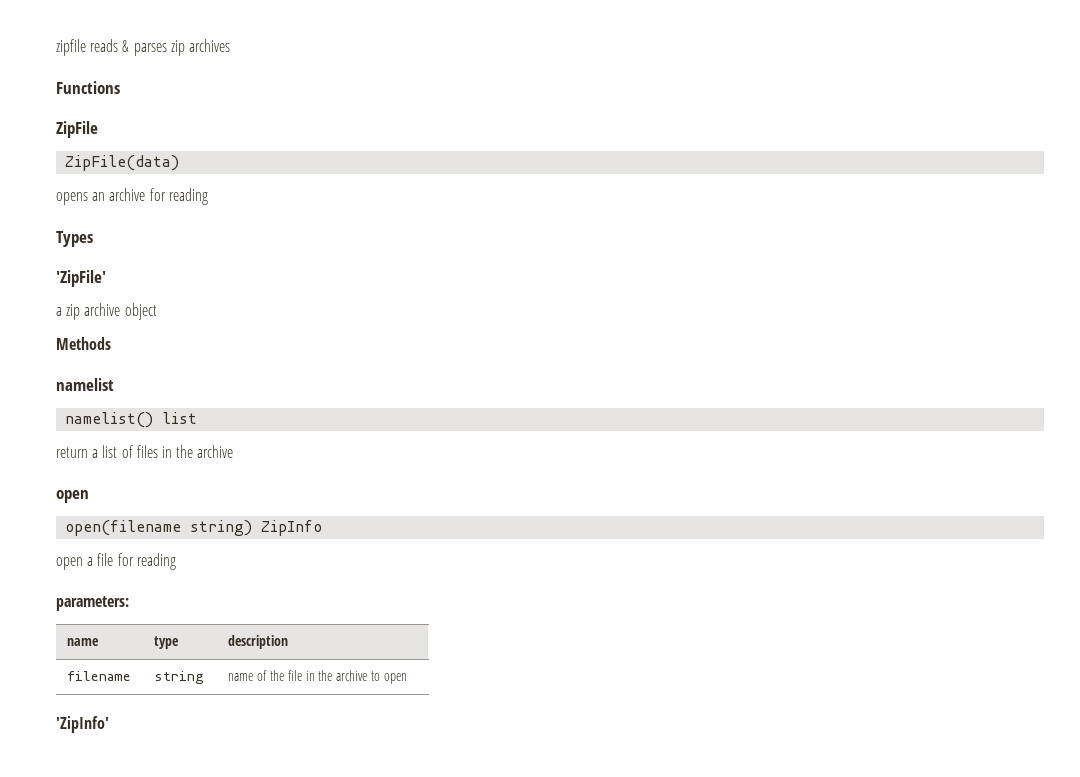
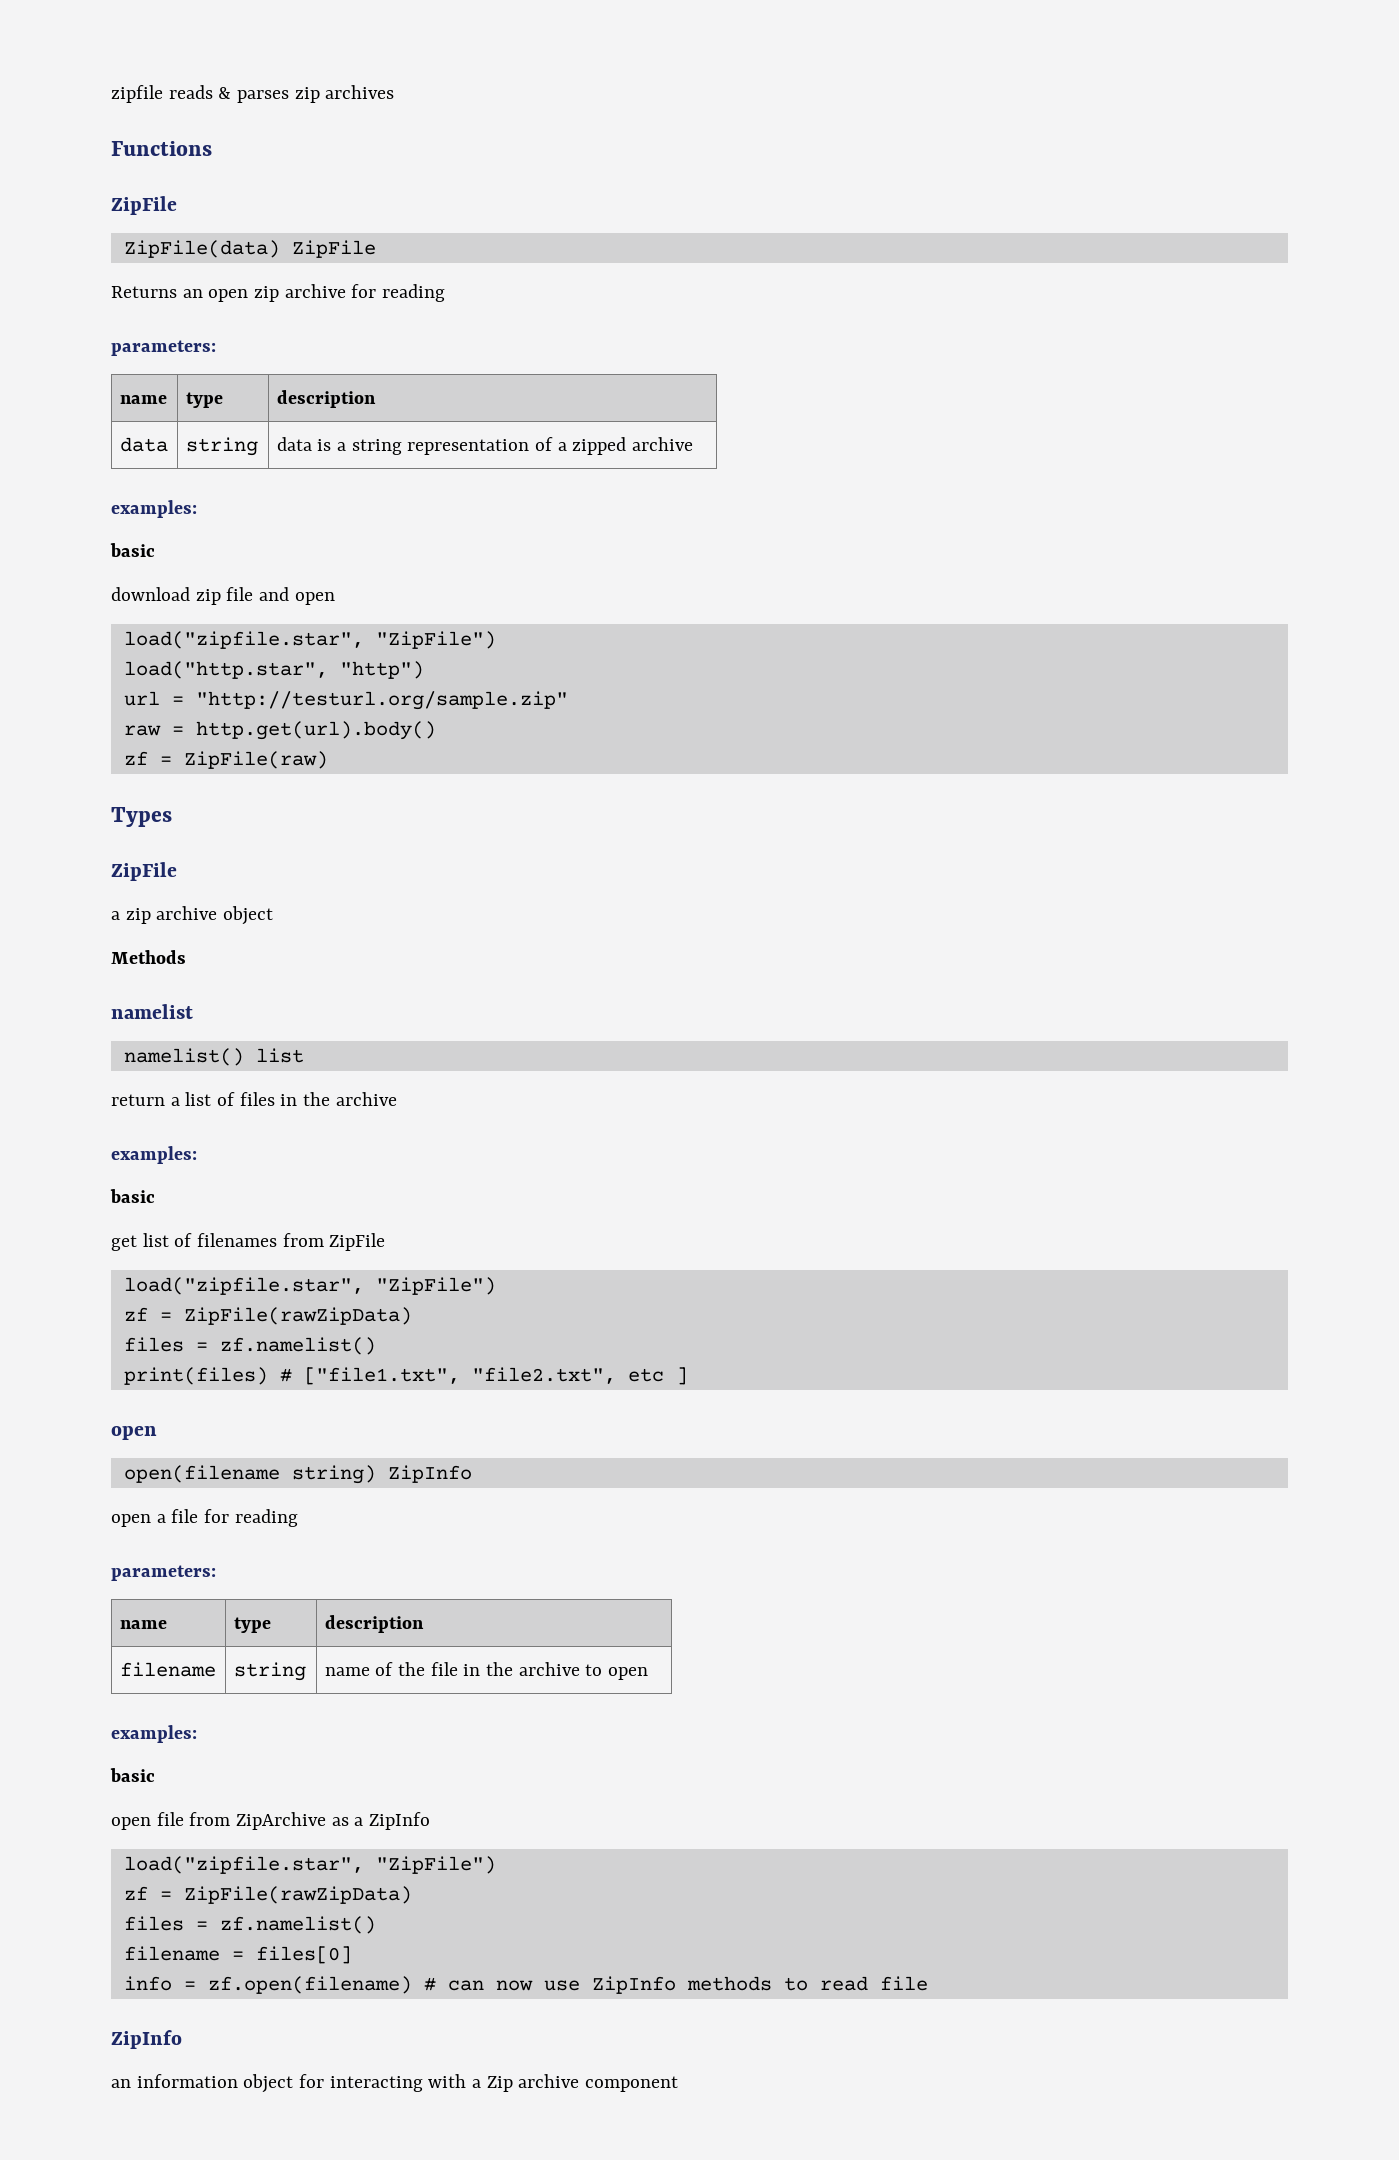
[56,188,208,205] // opens an archive for reading -> [291,240,376,258] [111,284,446,302] [111,340,216,356] [119,395,167,404] [185,392,223,408] [276,390,376,408] [119,437,168,452] [185,437,258,456] [276,437,694,455] [111,500,197,518] [110,543,155,557] [111,587,335,605] [123,631,496,649] [123,661,424,679] [123,691,568,710] [123,721,436,740] [123,751,328,769] ZipFile // Returns an open zip archive for reading // parameters: // name | type | description // data | string | data is a string representation of a zipped archive // examples: // basic // download zip file and open // load("zipfile.star", "ZipFile") // load("http.star", "http") // url = "http://testurl.org/sample.zip" // raw = http.get(url).body() // zf = ZipFile(raw)
[56,270,106,287] 'ZipFile' -> [111,862,177,881] ZipFile
(234, 451) none -> [111,1146,197,1164] [110,1189,155,1203] [111,1233,386,1251] [123,1277,496,1295] [123,1307,412,1325] [123,1337,376,1355] [123,1367,688,1385] // examples: // basic // get list of filenames from ZipFile // load("zipfile.star", "ZipFile") // zf = ZipFile(rawZipData) // files = zf.namelist() // print(files) # ["file1.txt", "file2.txt", etc ]
[56,716,109,733] 'ZipInfo' -> [111,1725,197,1743] [110,1768,155,1782] [111,1812,431,1830] [123,1856,496,1874] [123,1886,412,1904] [123,1916,376,1934] [123,1946,352,1964] [123,1976,928,1994] [111,2030,182,2049] [111,2074,679,2093] examples: // basic // open file from ZipArchive as a ZipInfo // load("zipfile.star", "ZipFile") // zf = ZipFile(rawZipData) // files = zf.namelist() // filename = files[0] // info = zf.open(filename) # can now use ZipInfo methods to read file // ZipInfo // an information object for interacting with a Zip archive component

